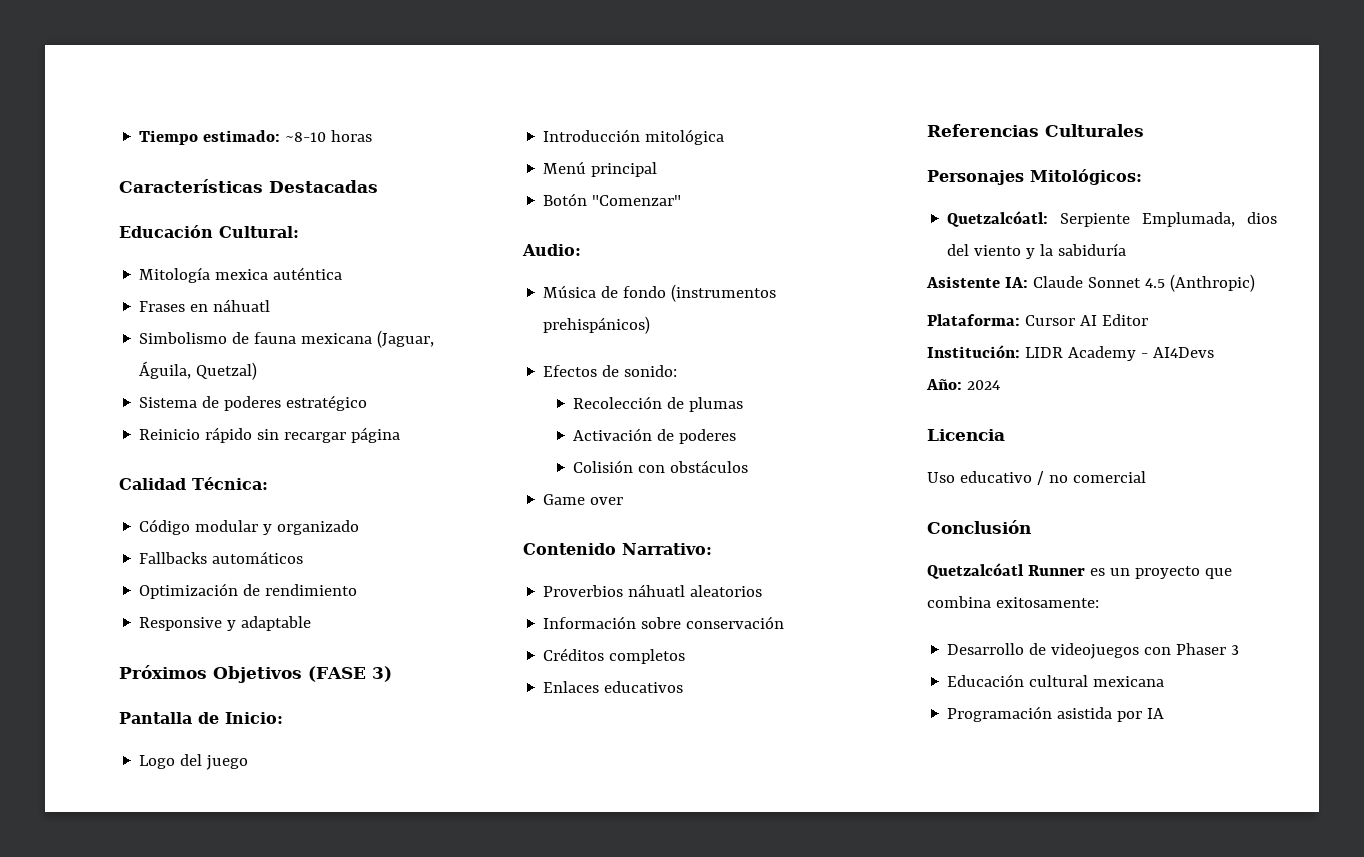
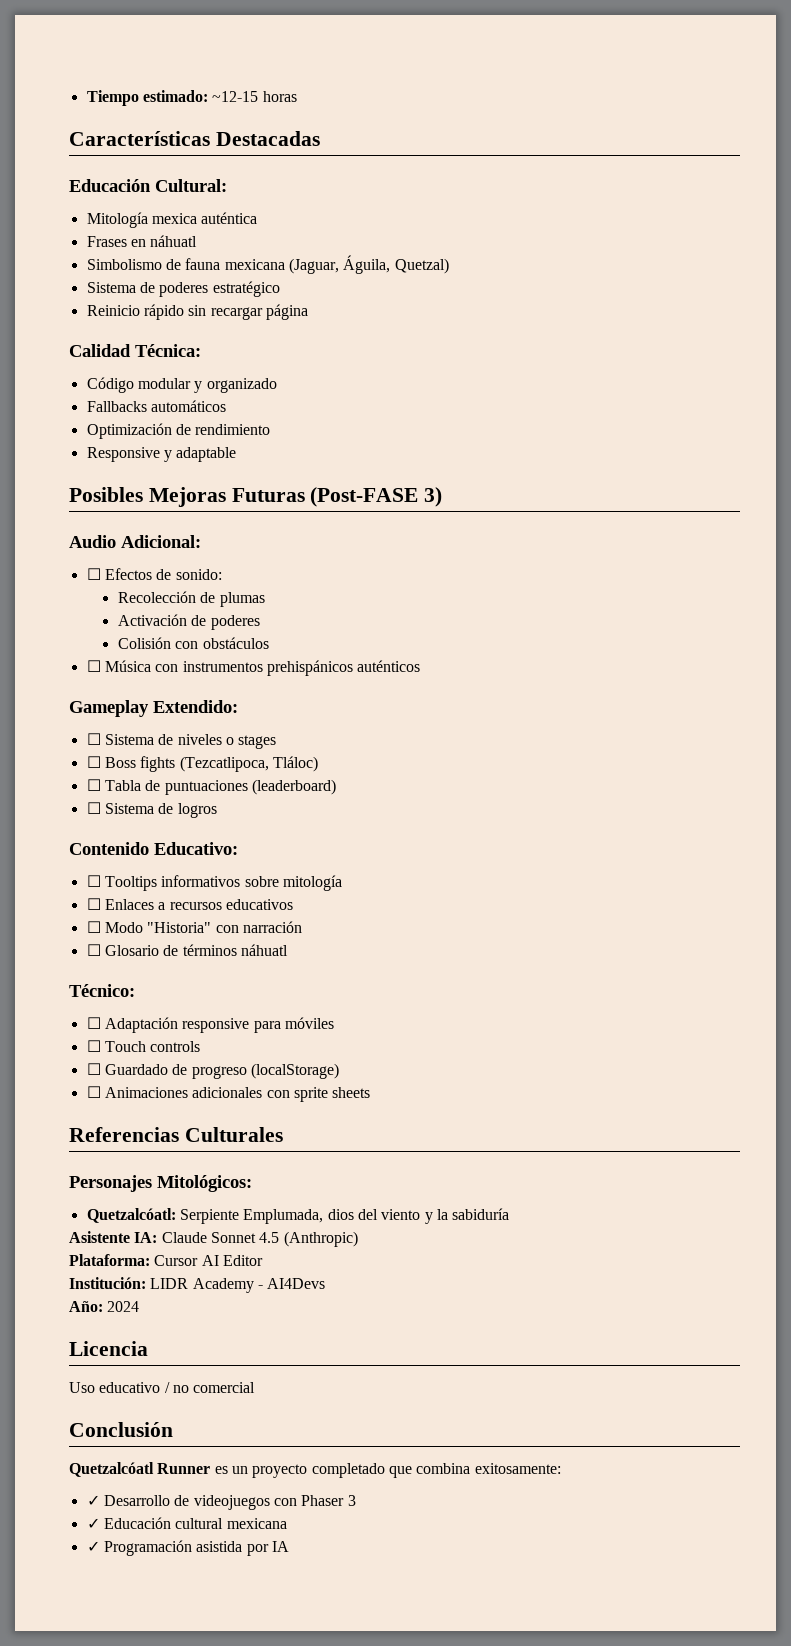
[285,132,327,142] ~8-10 -> [212,91,259,102] ~12-15
[119,665,392,683] [119,712,283,724] [139,754,249,770] [543,129,725,145] [543,161,658,177] [543,193,682,206] [522,244,581,256] [543,284,777,302] [543,316,651,334] Próximos Objetivos (FASE 3) // Pantalla de Inicio: // Logo del juego // Introducción mitológica // Menú principal // Botón "Comenzar" // Audio: // Música de fondo (instrumentos prehispánicos) // -> [69,487,443,507] [69,535,201,548] [86,568,101,580] Posibles Mejoras Futuras (Post-FASE 3) // Audio Adicional: // ☐
[543,494,624,505] [523,543,712,555] [543,584,763,597] [543,616,785,629] [543,648,686,664] [543,681,684,693] Game over // Contenido Narrativo: // Proverbios náhuatl aleatorios // Información sobre conservación // Créditos completos // Enlaces educativos -> [86,660,421,676] [69,700,238,717] [86,733,277,749] [86,756,318,772] [86,779,336,795] [86,802,217,818] [69,842,238,855] [86,875,342,891] [86,898,293,910] [86,921,302,933] [86,944,288,956] [69,984,135,997] [86,1017,334,1033] [86,1040,201,1052] [86,1063,339,1079] [86,1086,371,1102] ☐ Música con instrumentos prehispánicos auténticos // Gameplay Extendido: // ☐ Sistema de niveles o stages // ☐ Boss fights (Tezcatlipoca, Tláloc) // ☐ Tabla de puntuaciones (leaderboard) // ☐ Sistema de logros // Contenido Educativo: // ☐ Tooltips informativos sobre mitología // ☐ Enlaces a recursos educativos // ☐ Modo "Historia" con narración // ☐ Glosario de términos náhuatl // Técnico: // ☐ Adaptación responsive para móviles // ☐ Touch controls // ☐ Guardado de progreso (localStorage) // ☐ Animaciones adicionales con sprite sheets
(1200, 572) none -> [311,1463,385,1478] completado
(1099, 602) none -> [86,1495,100,1506] ✓
(1240, 650) none -> [86,1518,100,1529] ✓
(1165, 681) none -> [86,1541,100,1552] ✓

